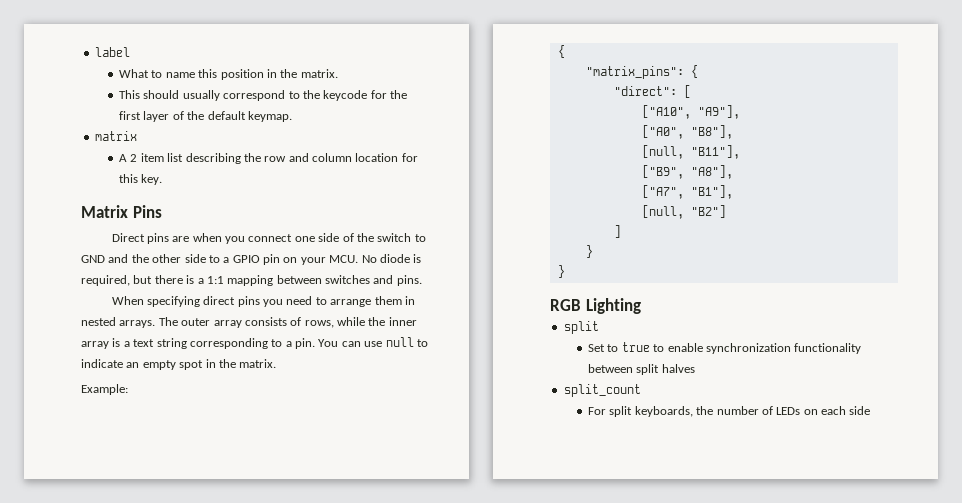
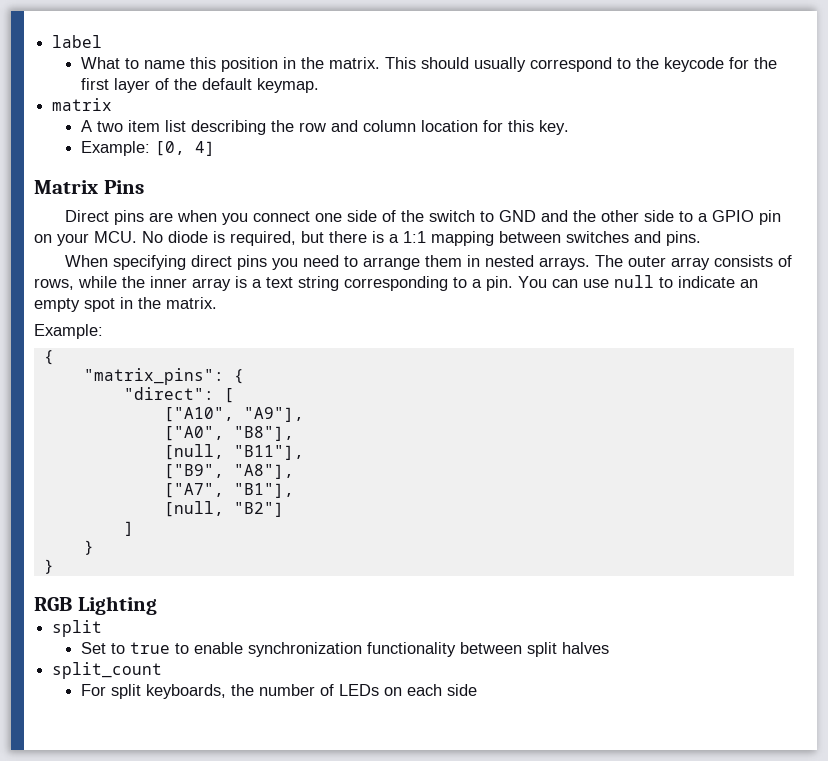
(338, 73) // -> (380, 63) none
[130,154,138,162] 2 -> [96,121,123,132] two
(163, 179) none -> [80,141,215,156] // Example: [0, 4]

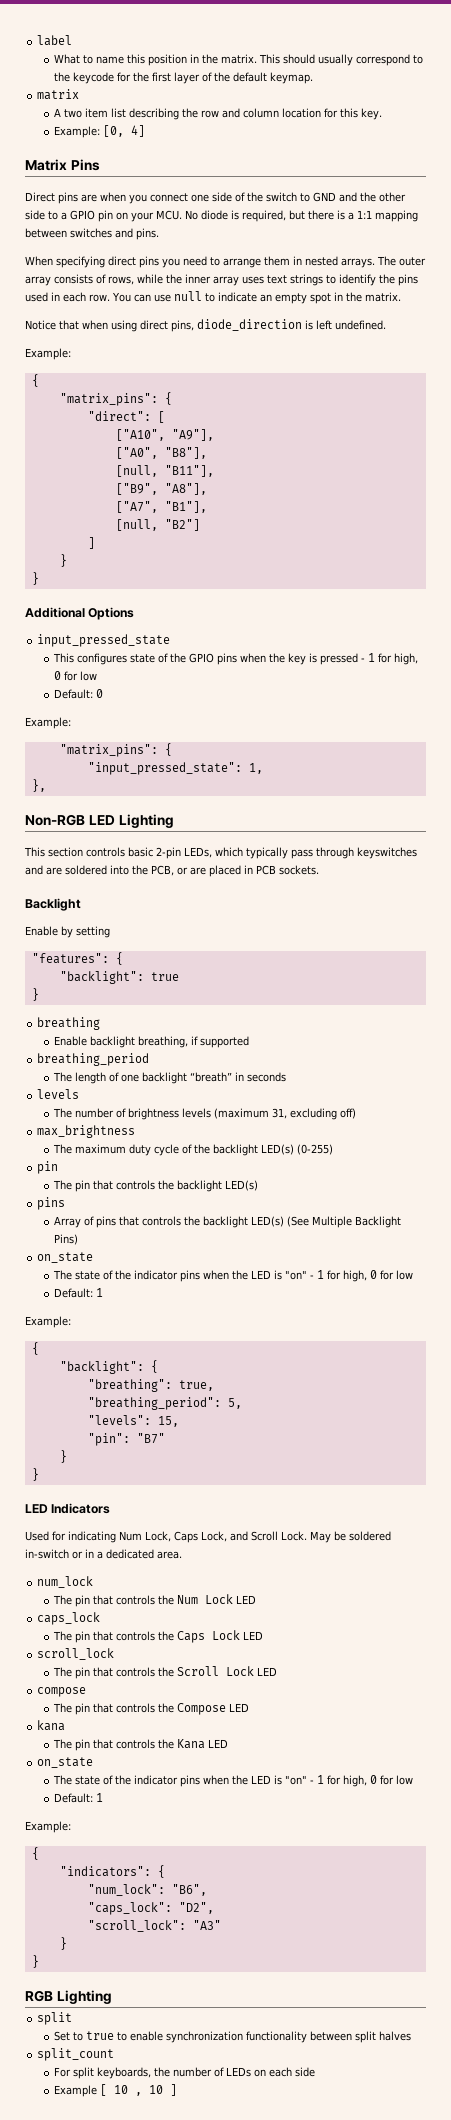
[235,276,513,291] is a text string corresponding to a pin. -> [242,274,418,286] [25,292,110,302] uses text strings to identify the pins used in each row.
(217, 303) none -> [25,319,386,332] // Notice that when using direct pins, diode_direction is left undefined.
(54, 566) none -> [25,607,135,620] [37,634,171,647] [52,653,418,665] [53,671,97,681] [53,689,103,699] [25,717,71,729] [59,743,172,757] [87,762,263,775] [31,779,46,792] [25,814,174,828] [24,847,417,859] [25,865,319,877] [25,898,81,911] [25,926,110,938] [31,952,123,965] [59,971,179,984] [31,988,39,1001] [37,1017,101,1030] [53,1036,249,1048] [37,1053,150,1066] [52,1072,286,1084] [37,1089,80,1099] [52,1108,356,1120] [37,1125,136,1138] [52,1144,333,1156] [37,1161,59,1174] [52,1180,258,1192] [37,1197,66,1210] [53,1216,401,1228] [53,1234,78,1245] [37,1252,94,1263] [52,1270,413,1282] [53,1288,103,1298] [25,1316,71,1328] [31,1342,39,1355] [59,1360,158,1374] [87,1379,214,1392] [87,1397,242,1410] [87,1415,179,1427] [87,1433,165,1446] [59,1450,67,1463] [31,1468,39,1481] [25,1503,111,1514] [25,1531,391,1543] [25,1549,182,1559] [37,1576,94,1588] [52,1594,256,1607] [37,1612,101,1625] [52,1630,263,1643] [37,1648,115,1660] [52,1666,277,1679] [37,1687,87,1697] [52,1703,249,1715] [37,1720,66,1731] [52,1739,228,1751] [37,1757,94,1768] [52,1775,413,1787] [53,1793,103,1803] [25,1821,71,1833] [31,1847,39,1860] [59,1865,165,1878] [87,1884,207,1896] [87,1902,214,1915] [87,1920,221,1932] [59,1937,67,1950] [31,1955,39,1968] // Additional Options // input_pressed_state // This configures state of the GPIO pins when the key is pressed - 1 for high, 0 for low // Default: 0 // Example: // "matrix_pins": { // "input_pressed_state": 1, // }, // Non-RGB LED Lighting // This section controls basic 2-pin LEDs, which typically pass through keyswitches and are soldered into the PCB, or are placed in PCB sockets. // Backlight // Enable by setting // "features": { // "backlight": true // } // breathing // Enable backlight breathing, if supported // breathing_period // The length of one backlight “breath” in seconds // levels // The number of brightness levels (maximum 31, excluding off) // max_brightness // The maximum duty cycle of the backlight LED(s) (0-255) // pin // The pin that controls the backlight LED(s) // pins // Array of pins that controls the backlight LED(s) (See Multiple Backlight Pins) // on_state // The state of the indicator pins when the LED is "on" - 1 for high, 0 for low // Default: 1 // Example: // { // "backlight": { // "breathing": true, // "breathing_period": 5, // "levels": 15, // "pin": "B7" // } // } // LED Indicators // Used for indicating Num Lock, Caps Lock, and Scroll Lock. May be soldered in-switch or in a dedicated area. // num_lock // The pin that controls the Num Lock LED // caps_lock // The pin that controls the Caps Lock LED // scroll_lock // The pin that controls the Scroll Lock LED // compose // The pin that controls the Compose LED // kana // The pin that controls the Kana LED // on_state // The state of the indicator pins when the LED is "on" - 1 for high, 0 for low // Default: 1 // Example: // { // "indicators": { // "num_lock": "B6", // "caps_lock": "D2", // "scroll_lock": "A3" // } // }
(477, 690) none -> [53,2084,177,2097] // Example [ 10 , 10 ]

